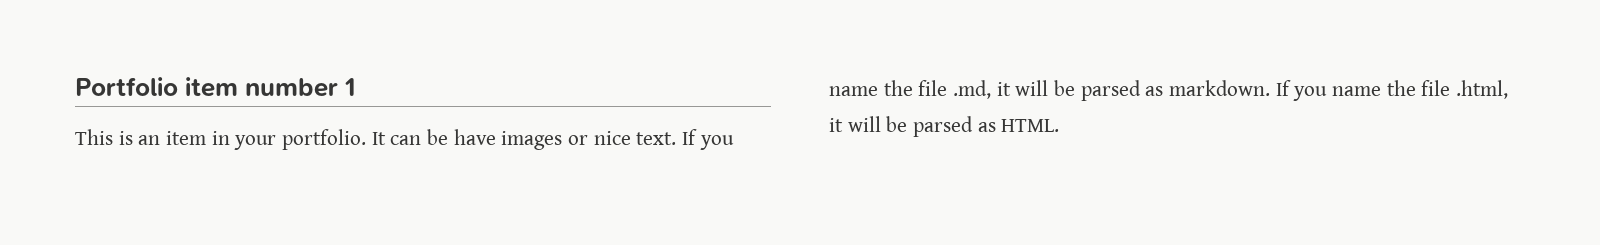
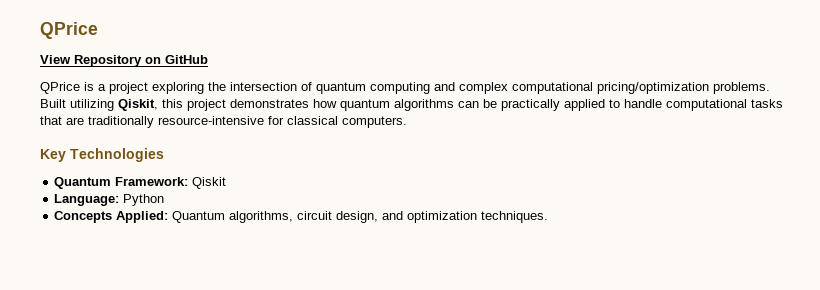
[75,77,357,97] [75,129,734,150] [829,80,1509,101] [829,116,1060,137] Portfolio item number 1 // This is an item in your portfolio. It can be have images or nice text. If you name the file .md, it will be parsed as markdown. If you name the file .html, it will be parsed as HTML. -> [40,22,98,39] [40,55,208,67] [40,82,770,94] [40,99,783,111] [40,116,407,128] [40,148,164,162] [54,177,227,189] [54,194,165,206] [54,211,549,223] QPrice // View Repository on GitHub // QPrice is a project exploring the intersection of quantum computing and complex computational pricing/optimization problems. Built utilizing Qiskit, this project demonstrates how quantum algorithms can be practically applied to handle computational tasks that are traditionally resource-intensive for classical computers. // Key Technologies // Quantum Framework: Qiskit // Language: Python // Concepts Applied: Quantum algorithms, circuit design, and optimization techniques.

